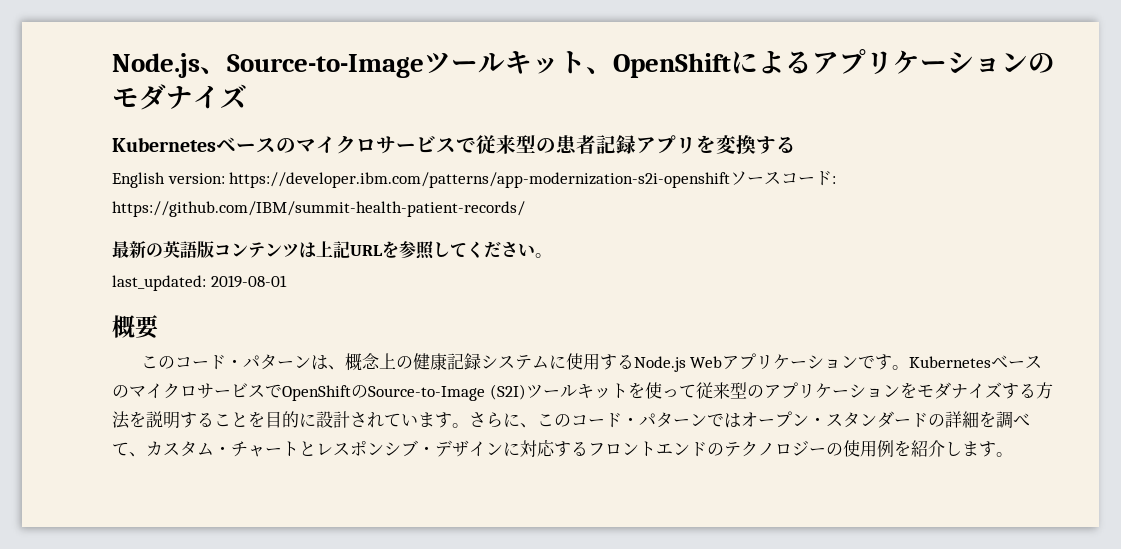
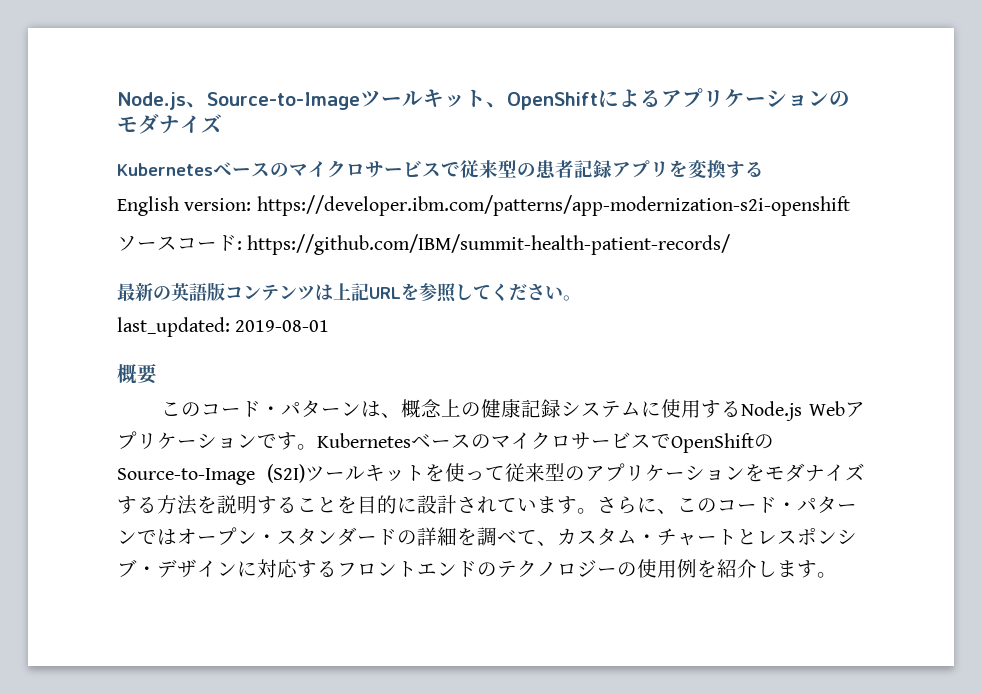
(731, 180) none -> (850, 205) //

